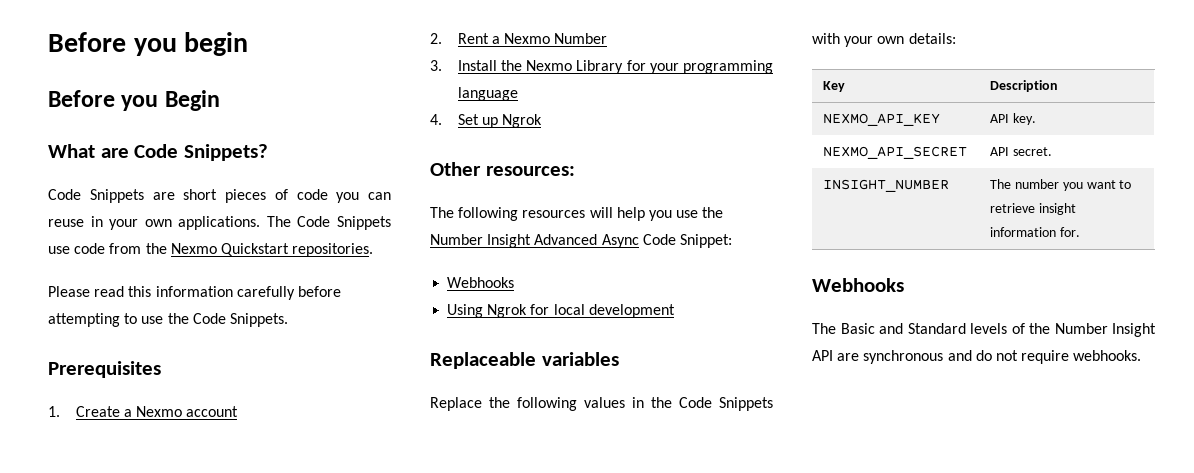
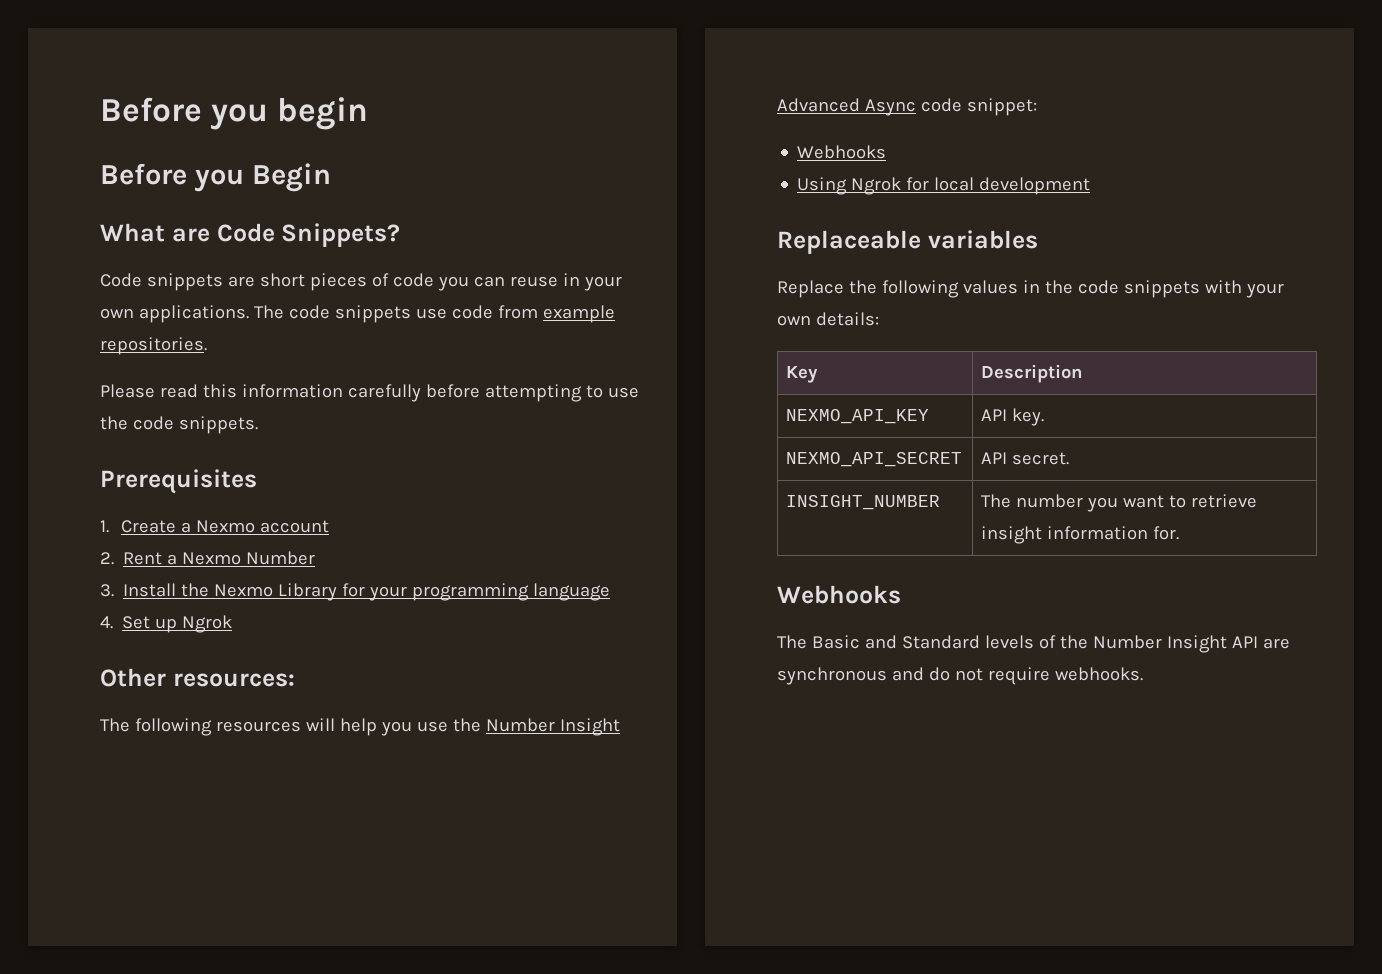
[89,189,144,203] Snippets -> [146,273,223,291] snippets
[297,216,391,230] Code Snippets -> [288,305,411,323] code snippets
[145,243,289,256] the Nexmo Quickstart -> [542,305,615,323] example
[192,313,288,327] Code Snippets. -> [132,416,258,434] code snippets.
[642,234,732,248] Code Snippet: -> [920,98,1037,116] code snippet:
[679,397,773,411] Code Snippets -> [1077,280,1200,298] code snippets

